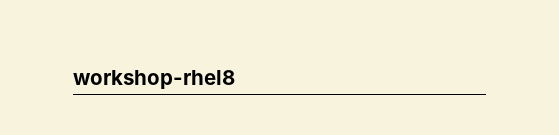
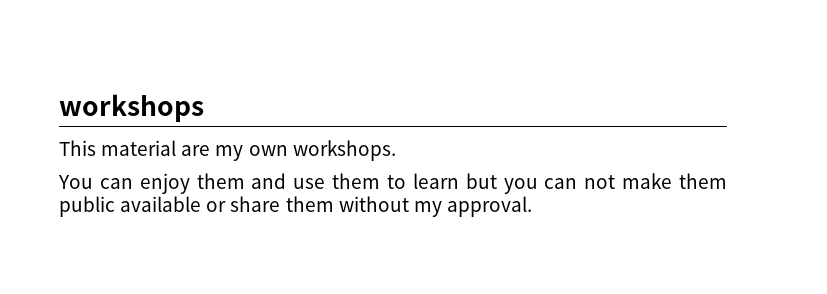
[73,70,235,89] workshop-rhel8 -> [59,94,204,122] [59,140,396,161] [58,173,727,194] [59,196,532,217] workshops // This material are my own workshops. // You can enjoy them and use them to learn but you can not make them public available or share them without my approval.

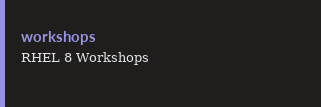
[59,140,396,161] [58,173,727,194] [59,196,532,217] This material are my own workshops. // You can enjoy them and use them to learn but you can not make them public available or share them without my approval. -> [21,52,149,65] RHEL 8 Workshops

